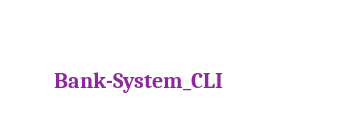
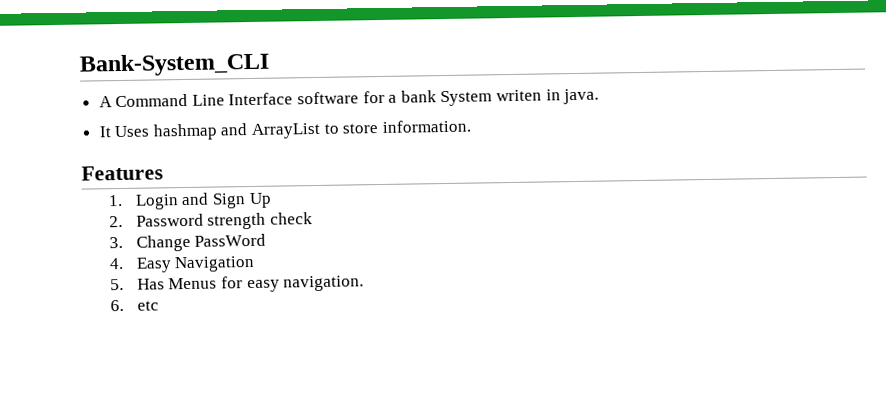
(223, 82) none -> [98,88,600,108] [98,119,471,141] [81,165,163,181] [107,192,272,210] [108,212,313,230] [108,233,267,252] [108,255,256,273] [109,275,365,293] [109,299,159,312] // A Command Line Interface software for a bank System writen in java. // It Uses hashmap and ArrayList to store information. // Features // 1. Login and Sign Up // 2. Password strength check // 3. Change PassWord // 4. Easy Navigation // 5. Has Menus for easy navigation. // 6. etc

